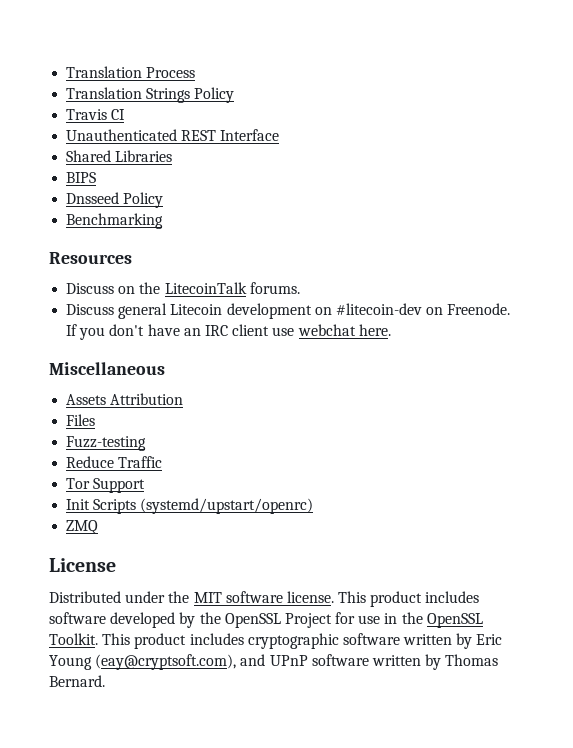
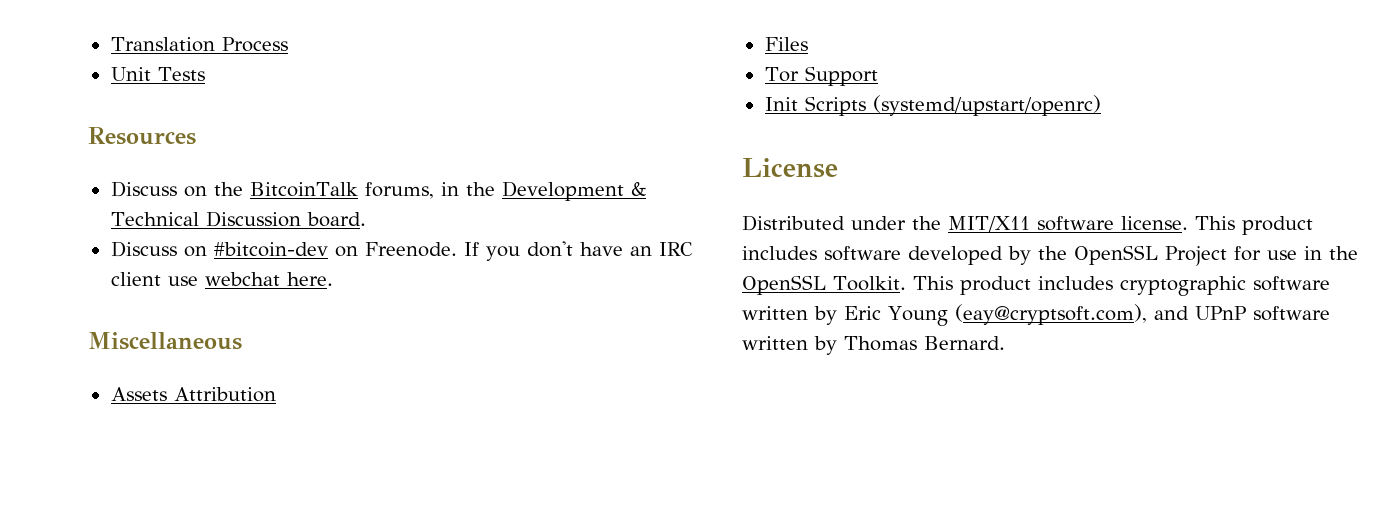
[66,87,235,103] [66,109,126,120] [66,129,280,141] [66,150,173,162] [66,172,97,183] [66,192,164,208] [66,213,164,229] [49,252,132,264] [66,282,300,294] [66,303,422,319] Translation Strings Policy // Travis CI // Unauthenticated REST Interface // Shared Libraries // BIPS // Dnsseed Policy // Benchmarking // Resources // Discuss on the LitecoinTalk forums. // Discuss general Litecoin development on #litecoin-dev -> [110,67,205,81] [88,127,196,145] [110,181,646,201] [110,211,366,227] [110,241,328,257] Unit Tests // Resources // Discuss on the BitcoinTalk forums, in the Development & Technical Discussion board. // Discuss on #bitcoin-dev
[66,436,147,451] [66,456,163,468] // Fuzz-testing // Reduce Traffic -> (808, 44) none
[66,520,99,534] // ZMQ -> (1101, 105) none
[193,592,222,603] MIT -> [948,216,1030,232] MIT/X11

